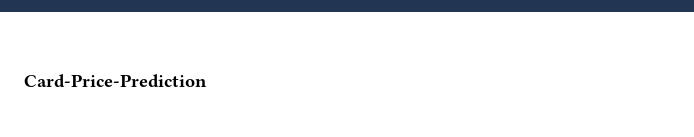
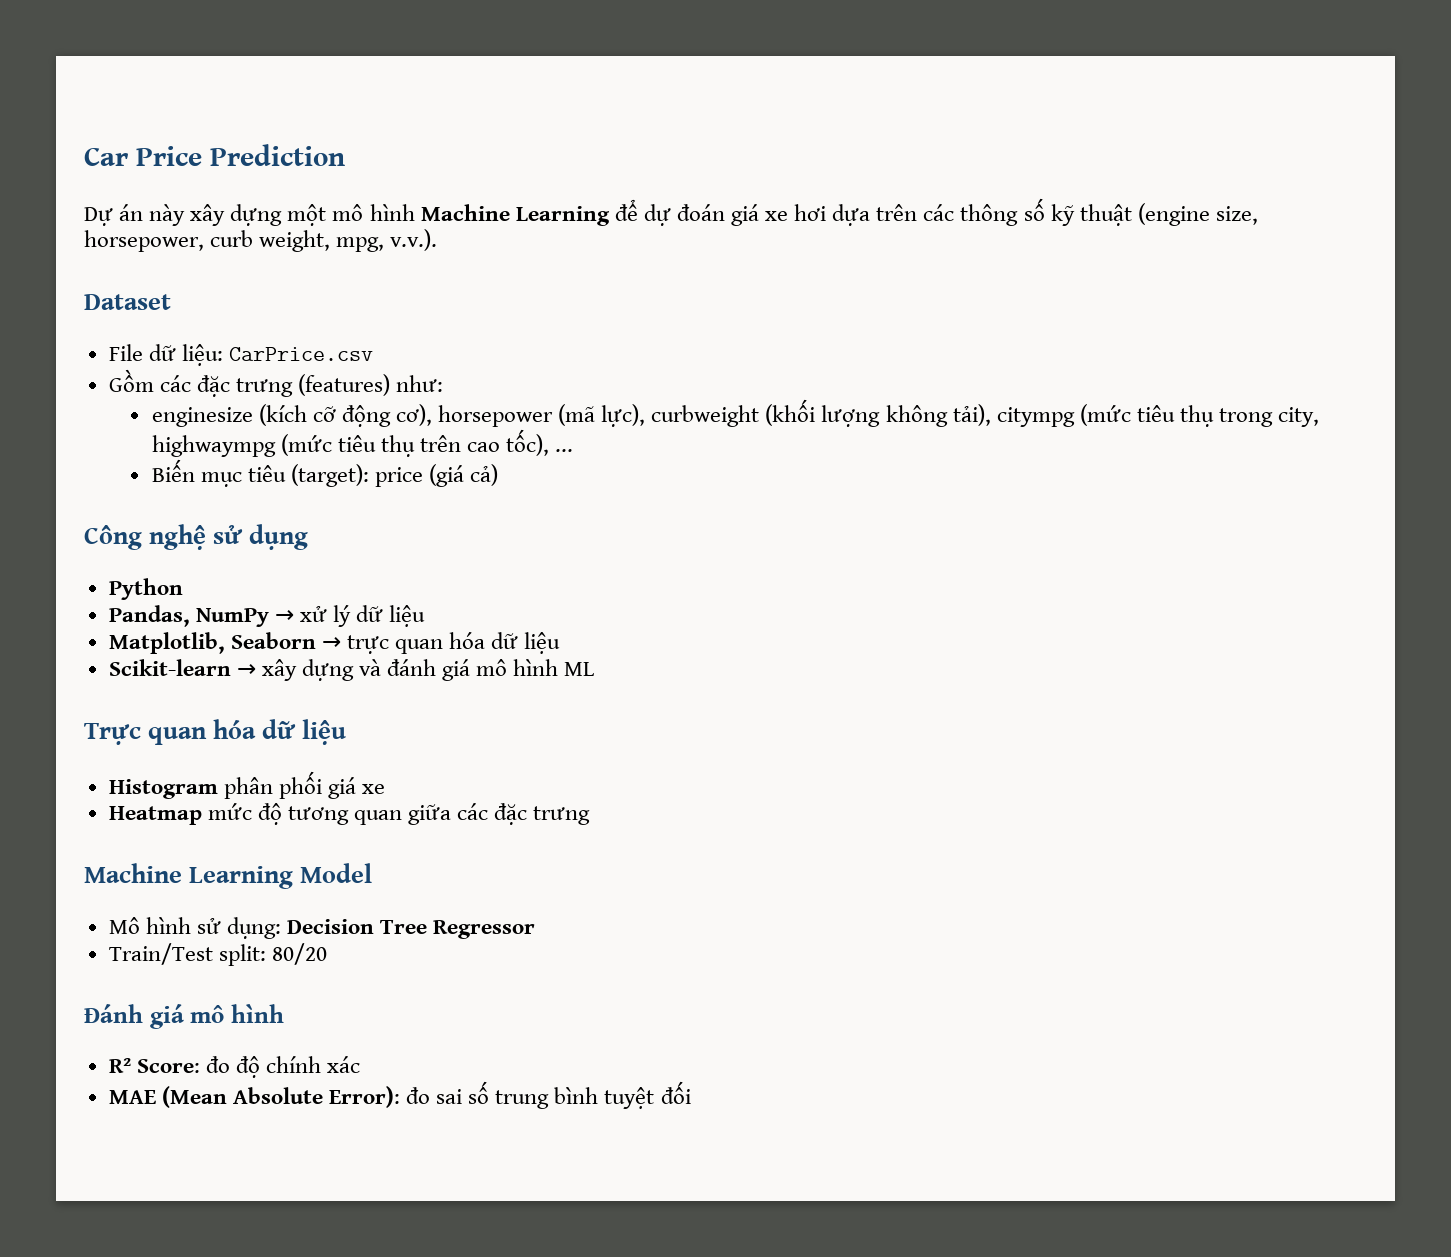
[24,74,207,88] Card-Price-Prediction -> [84,144,345,166] [84,198,1258,226] [84,229,438,252] [84,294,171,310] [108,344,373,366] [108,369,444,397] [151,399,1320,427] [151,429,574,457] [151,459,499,487] [84,524,309,550] [108,578,183,600] [108,605,426,627] [108,632,561,654] [108,659,595,681] [84,719,347,745] [108,771,386,799] [108,803,591,825] [84,863,373,889] [108,917,536,939] [108,943,327,966] [84,1004,284,1029] [108,1056,361,1078] [108,1081,691,1109] Car Price Prediction // Dự án này xây dựng một mô hình Machine Learning để dự đoán giá xe hơi dựa trên các thông số kỹ thuật (engine size, horsepower, curb weight, mpg, v.v.). // Dataset // File dữ liệu: CarPrice.csv // Gồm các đặc trưng (features) như: // enginesize (kích cỡ động cơ), horsepower (mã lực), curbweight (khối lượng không tải), citympg (mức tiêu thụ trong city, highwaympg (mức tiêu thụ trên cao tốc), ... // Biến mục tiêu (target): price (giá cả) // Công nghệ sử dụng // Python // Pandas, NumPy → xử lý dữ liệu // Matplotlib, Seaborn → trực quan hóa dữ liệu // Scikit-learn → xây dựng và đánh giá mô hình ML // Trực quan hóa dữ liệu // Histogram phân phối giá xe // Heatmap mức độ tương quan giữa các đặc trưng // Machine Learning Model // Mô hình sử dụng: Decision Tree Regressor // Train/Test split: 80/20 // Đánh giá mô hình // R² Score: đo độ chính xác // MAE (Mean Absolute Error): đo sai số trung bình tuyệt đối

